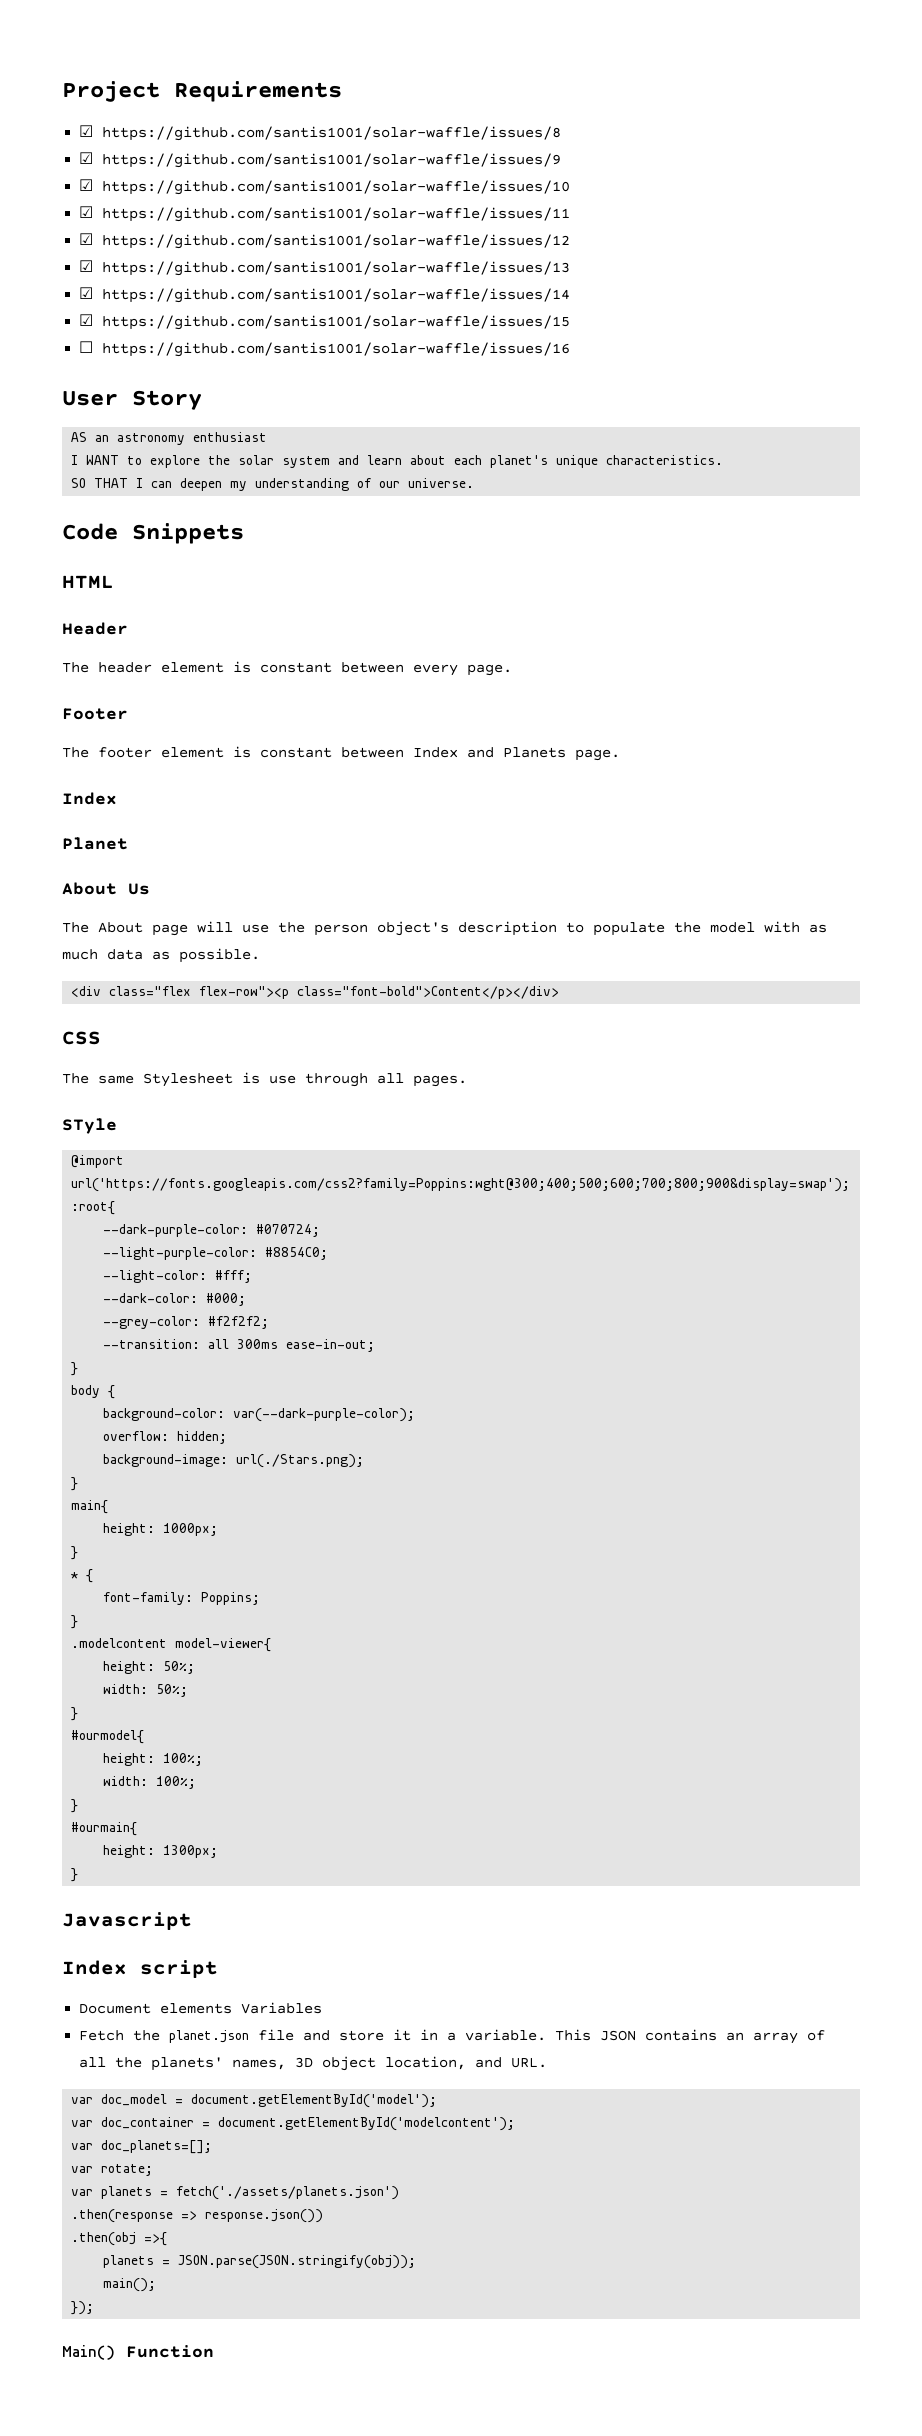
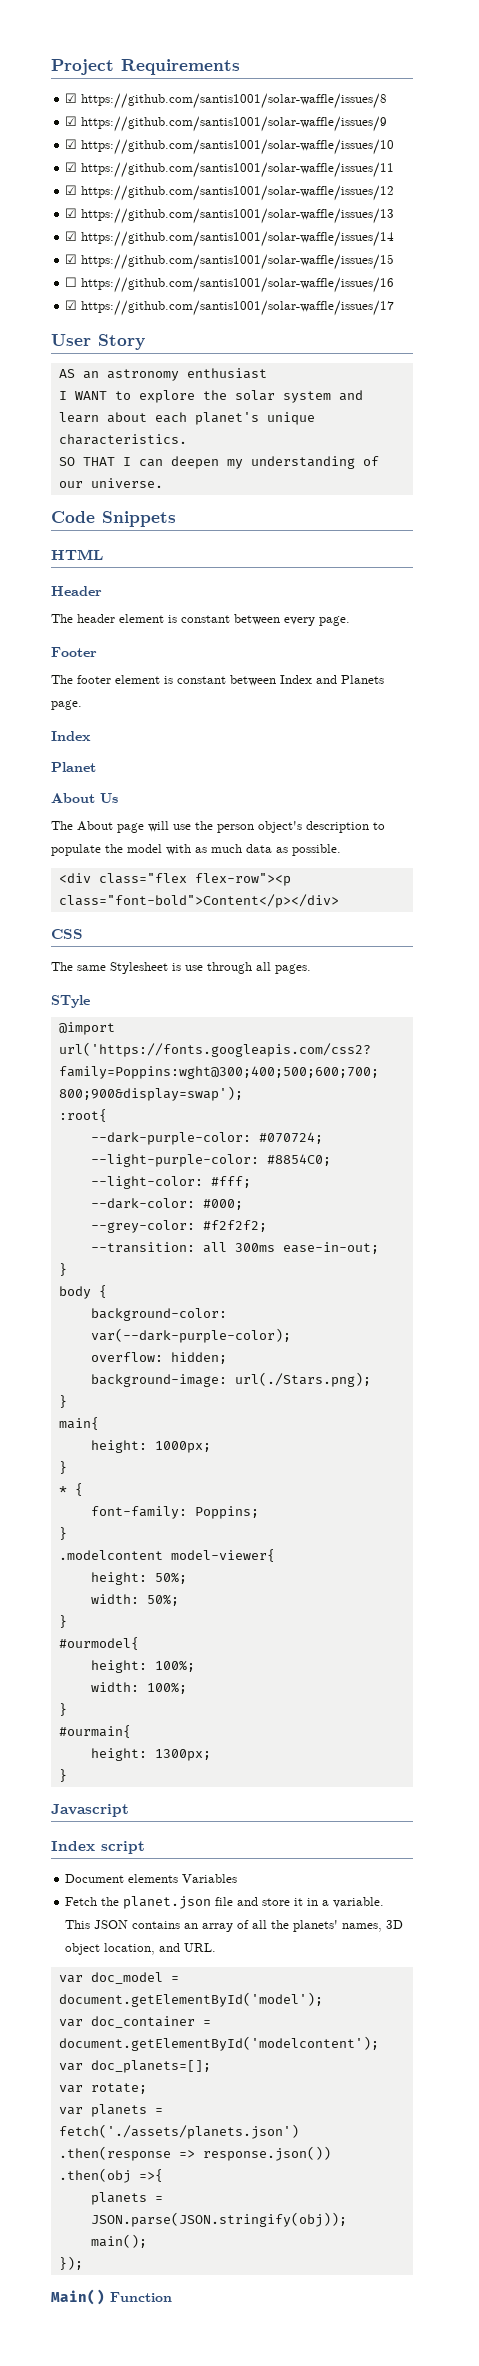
(571, 349) none -> [65,300,395,316] // ☑ https://github.com/santis1001/solar-waffle/issues/17

